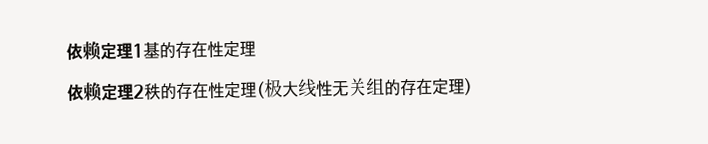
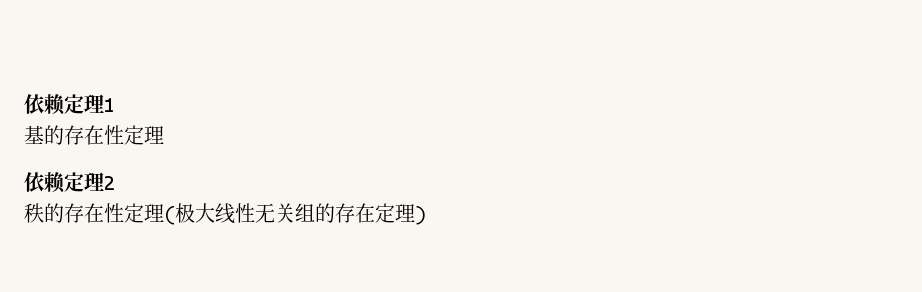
(144, 50) none -> (115, 105) //
(145, 91) none -> (115, 183) //

